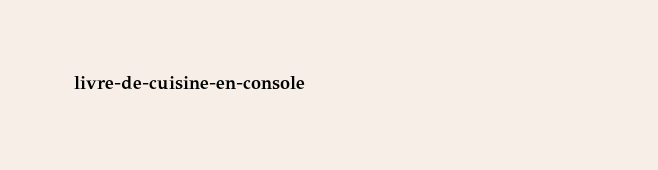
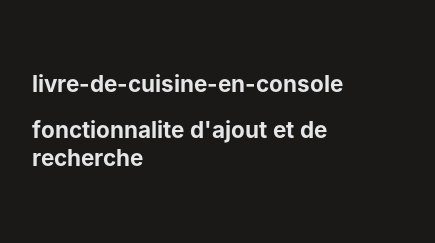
(305, 83) none -> [32,120,328,143] [32,149,143,166] // fonctionnalite d'ajout et de recherche

